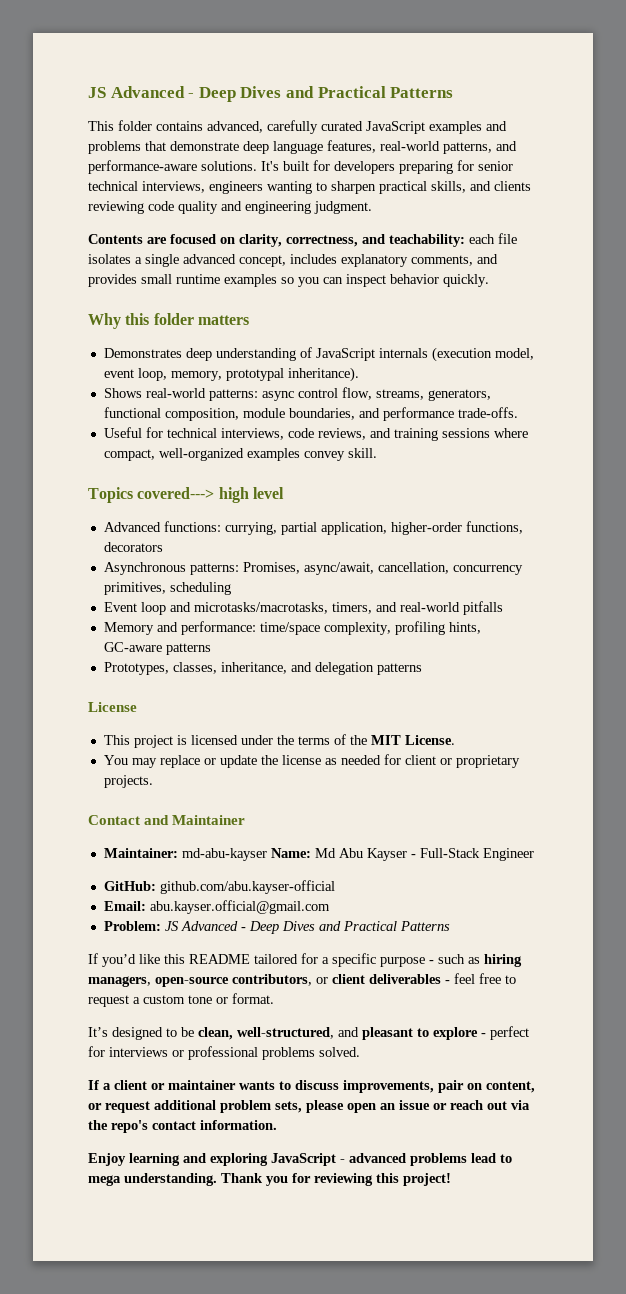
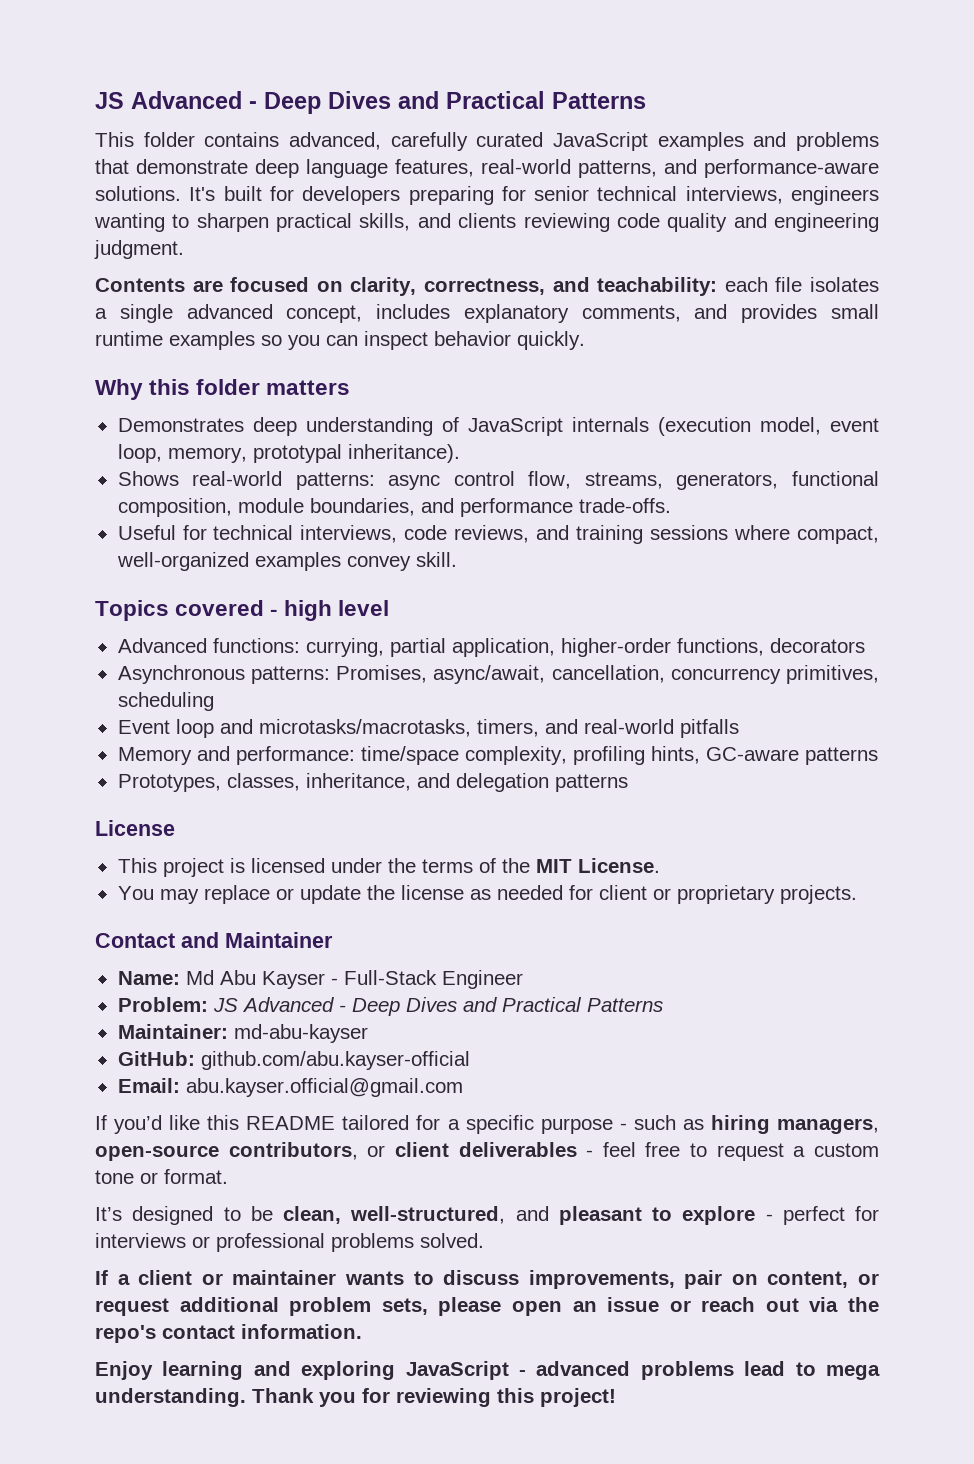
[137,487,215,499] covered---> -> [175,600,279,616] covered -
[103,848,267,861] Maintainer: md-abu-kayser -> (333, 940) none
[103,880,335,894] [103,900,330,914] // GitHub: github.com/abu.kayser-official // Email: abu.kayser.official@gmail.com -> (523, 979) none
(450, 926) none -> [117,1024,368,1043] [117,1051,470,1070] [117,1078,463,1097] // Maintainer: md-abu-kayser // GitHub: github.com/abu.kayser-official // Email: abu.kayser.official@gmail.com

